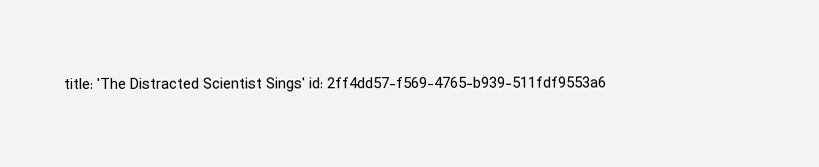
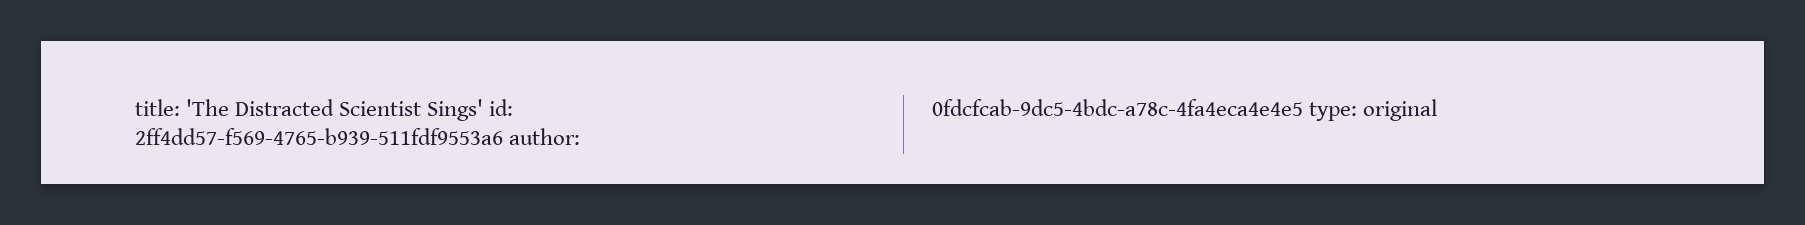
(608, 82) none -> [509,128,581,145] [932,99,1438,121] author: 0fdcfcab-9dc5-4bdc-a78c-4fa4eca4e4e5 type: original

